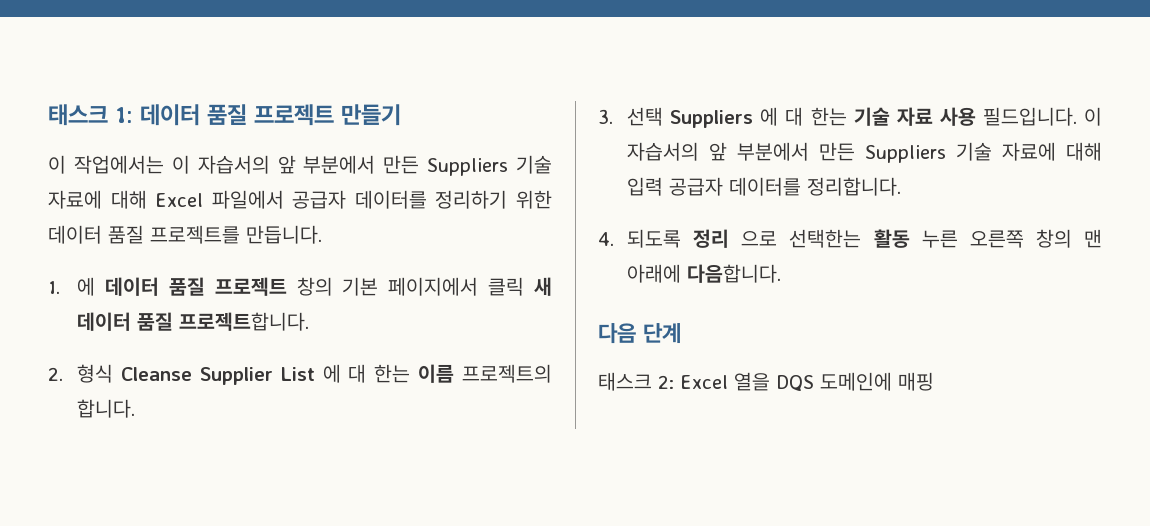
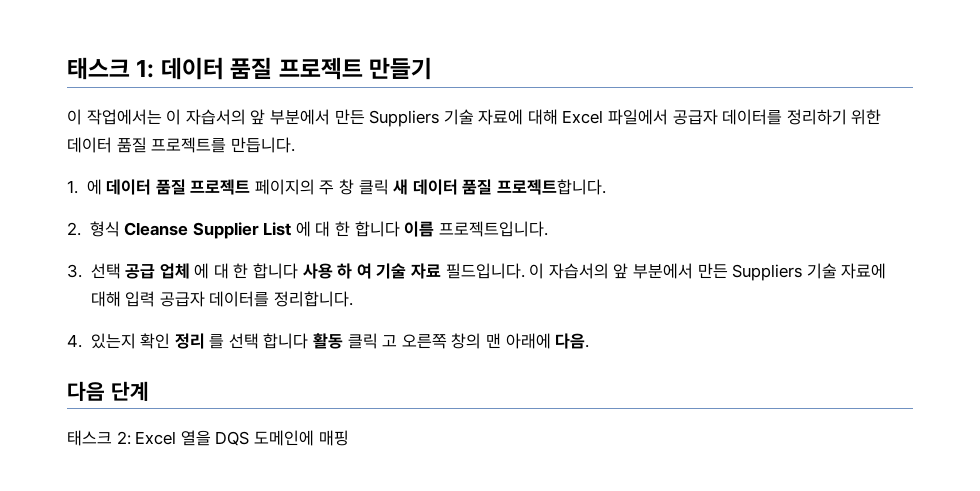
[296,277,479,296] 창의 기본 페이지에서 -> [254,179,355,195] 페이지의 주 창
[374,364,553,383] [77,399,136,418] [598,107,847,128] 한는 이름 프로젝트의 합니다. // 3. 선택 Suppliers 에 대 한는 -> [335,221,548,237] [67,263,372,279] 한 합니다 이름 프로젝트입니다. // 3. 선택 공급 업체 에 대 한 합니다 사용 하 여
[939,107,976,126] 사용 -> (441, 271) none
[627,229,958,248] 되도록 정리 으로 선택한는 활동 누른 -> [90,333,398,349] 있는지 확인 정리 를 선택 합니다 활동 클릭 고
[687,264,782,283] 다음합니다. -> [555,333,590,349] 다음.

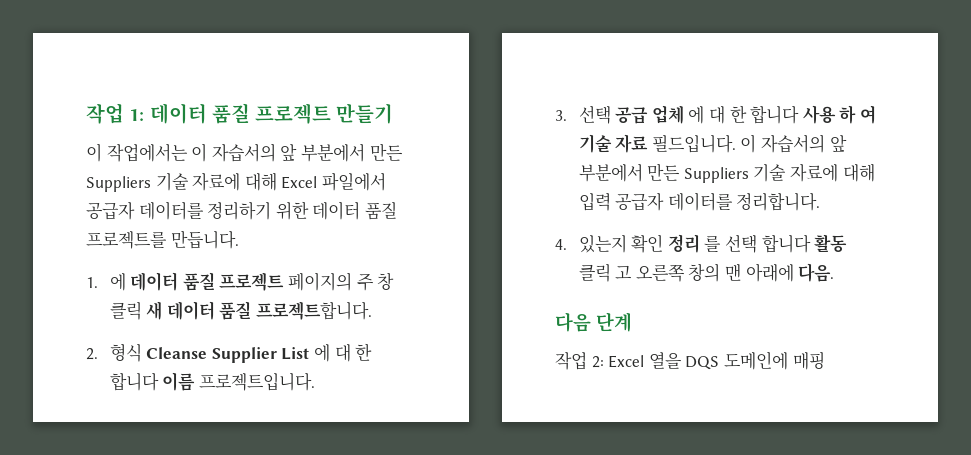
[67,57,130,80] 태스크 -> [86,103,124,124] 작업
[67,430,112,446] 태스크 -> [555,352,587,370] 작업

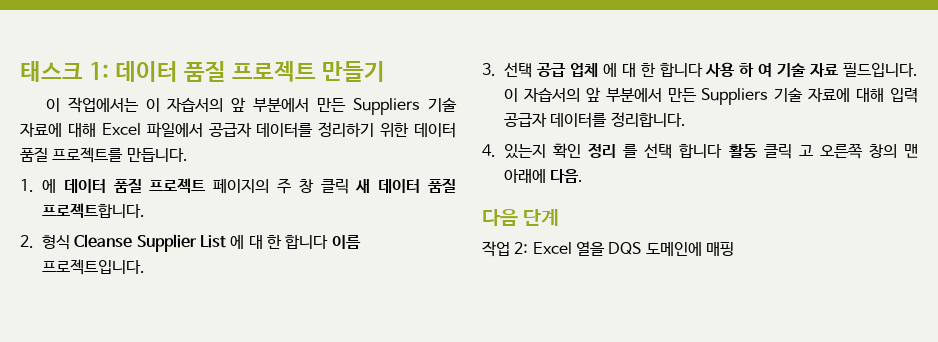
[86,103,124,124] 작업 -> [20,61,83,82] 태스크

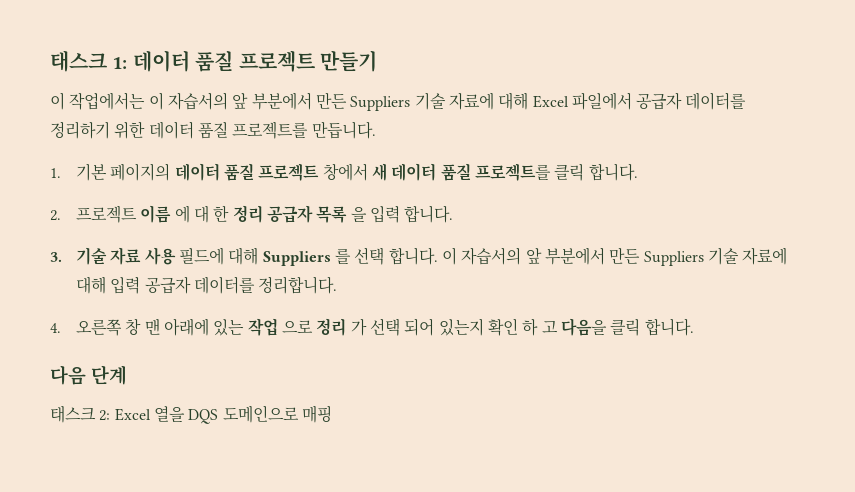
[42,178,457,194] [42,203,145,218] [20,234,361,252] [42,259,145,275] [482,62,918,78] 에 데이터 품질 프로젝트 페이지의 주 창 클릭 새 데이터 품질 프로젝트합니다. // 2. 형식 Cleanse Supplier List 에 대 한 합니다 이름 프로젝트입니다. // 3. 선택 공급 업체 에 대 한 합니다 사용 하 여 기술 자료 필드입니다. -> [76,163,638,181] [50,205,454,223] [50,247,438,266] 기본 페이지의 데이터 품질 프로젝트 창에서 새 데이터 품질 프로젝트를 클릭 합니다. // 2. 프로젝트 이름 에 대 한 정리 공급자 목록 을 입력 합니다. // 3. 기술 자료 사용 필드에 대해 Suppliers 를 선택 합니다.
[504,143,919,159] [504,169,584,183] 있는지 확인 정리 를 선택 합니다 활동 클릭 고 오른쪽 창의 맨 아래에 다음. -> [76,318,694,336] 오른쪽 창 맨 아래에 있는 작업 으로 정리 가 선택 되어 있는지 확인 하 고 다음을 클릭 합니다.
[482,241,510,257] 작업 -> [50,406,96,423] 태스크
[645,242,702,256] 도메인에 -> [222,405,299,423] 도메인으로

